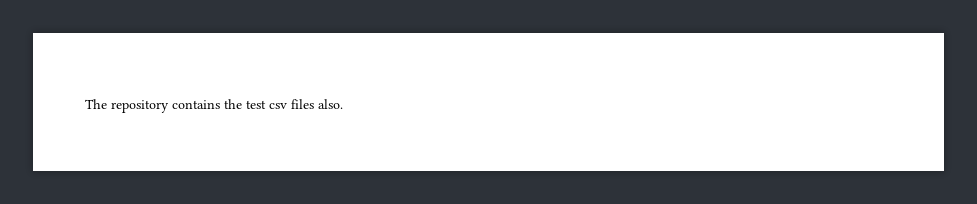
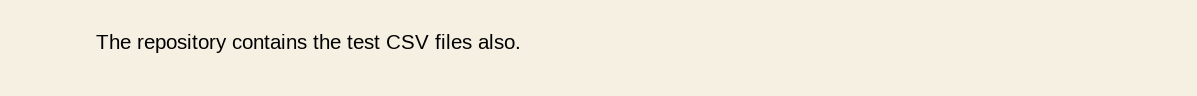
[269,103,287,109] csv -> [386,35,429,49] CSV

